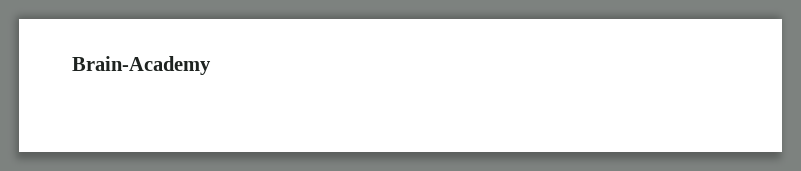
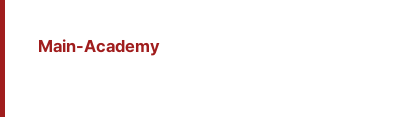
[72,56,211,75] Brain-Academy -> [38,39,160,56] Main-Academy

